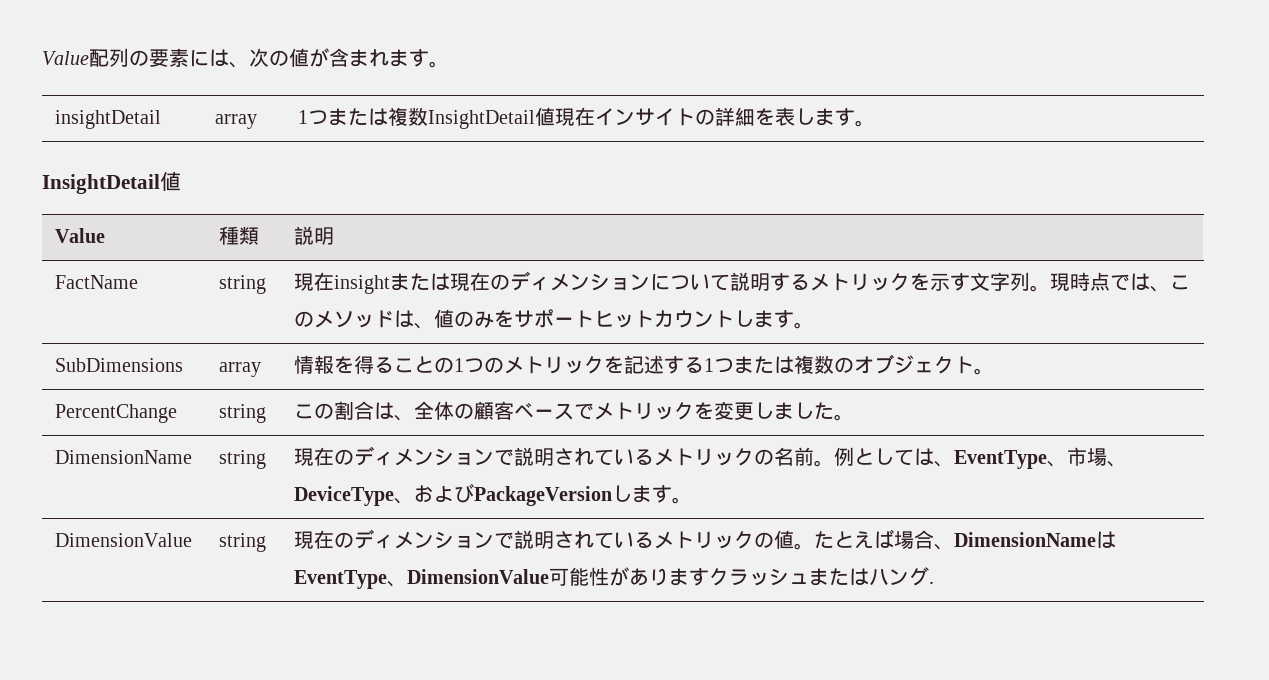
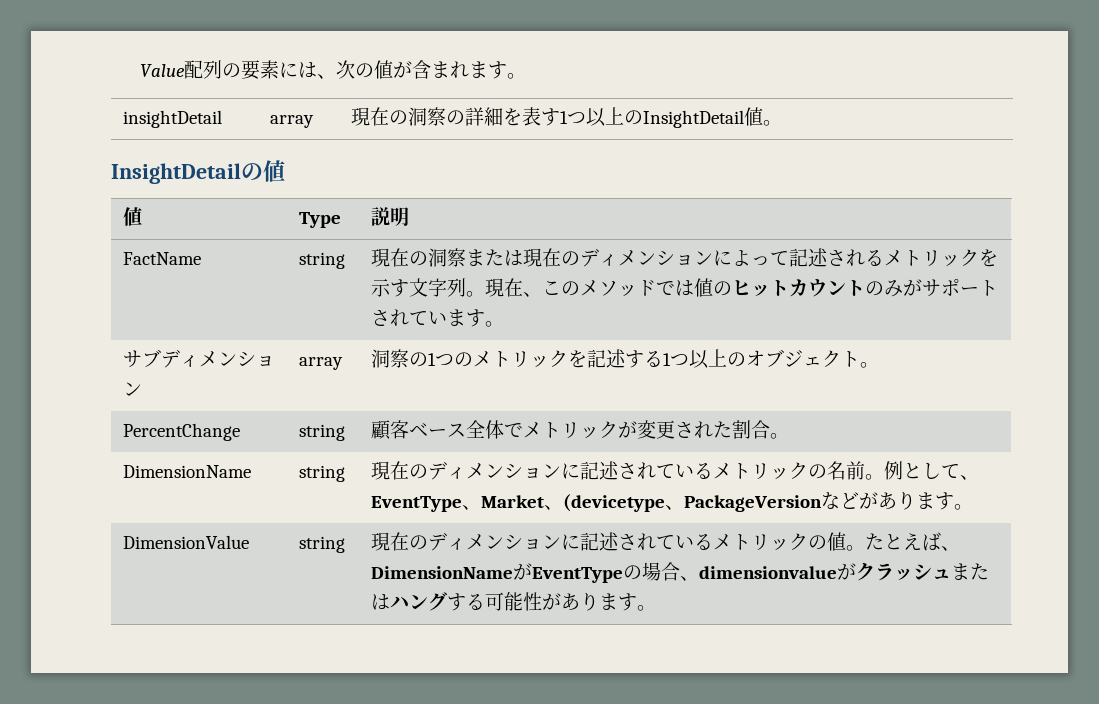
[298,107,856,129] 1つまたは複数InsightDetail値現在インサイトの詳細を表します -> [351,107,764,128] 現在の洞察の詳細を表す1つ以上のInsightDetail値
(160, 184) none -> [241,163,263,180] の
[55,228,106,243] [219,226,260,245] Value | 種類 -> [123,207,143,226] [299,212,342,228] 値 | Type
[334,275,391,294] insight -> [409,248,467,267] の洞察
[670,272,791,291] ついて説明す -> [732,248,866,267] よって記述され
[1070,272,1151,291] 時点では -> [504,278,524,297] 在
[394,309,815,329] [55,358,184,372] [219,362,262,377] [294,355,435,374] は、値のみをサポートヒットカウントします。 // SubDimensions | array | 情報を得ること -> [656,278,999,297] [371,309,505,327] [123,349,276,368] [123,382,143,396] [299,357,344,370] [371,349,410,368] では値のヒットカウントのみがサポートされています。 // サブディメンション | array | 洞察
[734,355,835,374] または複数 -> [689,349,728,369] 以上
[294,401,475,421] この割合は、全体の -> (346, 432) none
(575, 411) none -> [466,420,505,439] 全体
[694,401,835,420] を変更しました -> [618,420,771,439] が変更された割合
[494,447,555,466] で説明 -> [561,461,620,480] に記述
[914,448,935,466] は -> (961, 471) none
[1067,447,1128,467] [294,483,633,506] 市場、DeviceType、およびPackageVersionし -> [481,491,917,512] Market、(devicetype、PackageVersionなどがあり
[494,530,555,549] で説明 -> [561,532,620,551] に記述
[894,530,1117,550] [294,567,710,589] 場合、DimensionNameはEventType、DimensionValue可能性があります -> [941,546,961,551] [371,562,857,583] 、DimensionNameがEventTypeの場合、dimensionvalueが
[929,581,935,584] . -> [447,592,657,611] する可能性があります。

